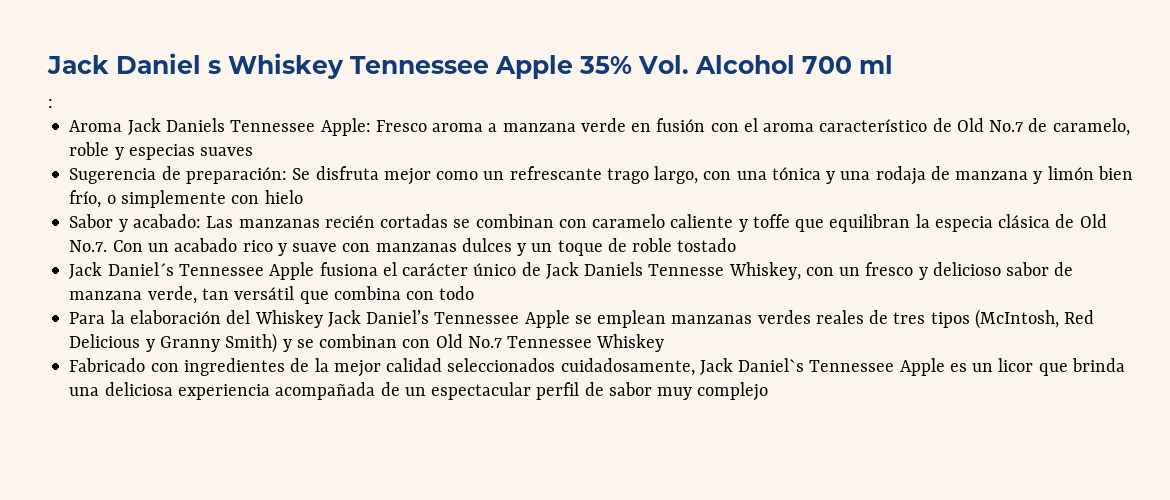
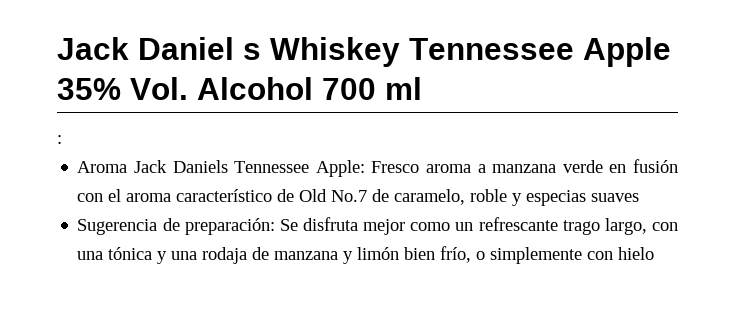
[69,214,1107,232] [69,238,737,256] [69,262,1074,280] [69,286,475,304] [69,309,1095,329] [69,333,665,353] [69,358,1125,377] [69,382,769,401] // Sabor y acabado: Las manzanas recién cortadas se combinan con caramelo caliente y toffe que equilibran la especia clásica de Old No.7. Con un acabado rico y suave con manzanas dulces y un toque de roble tostado // Jack Daniel´s Tennessee Apple fusiona el carácter único de Jack Daniels Tennesse Whiskey, con un fresco y delicioso sabor de manzana verde, tan versátil que combina con todo // Para la elaboración del Whiskey Jack Daniel’s Tennessee Apple se emplean manzanas verdes reales de tres tipos (McIntosh, Red Delicious y Granny Smith) y se combinan con Old No.7 Tennessee Whiskey // Fabricado con ingredientes de la mejor calidad seleccionados cuidadosamente, Jack Daniel`s Tennessee Apple es un licor que brinda una deliciosa experiencia acompañada de un espectacular perfil de sabor muy complejo -> (655, 253) none

